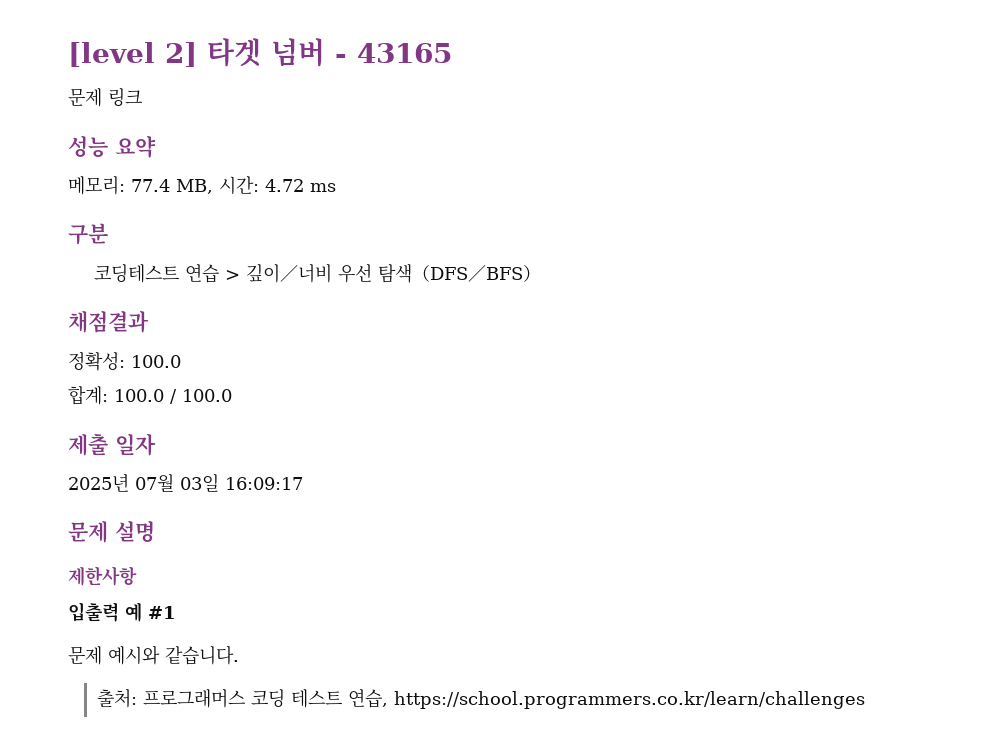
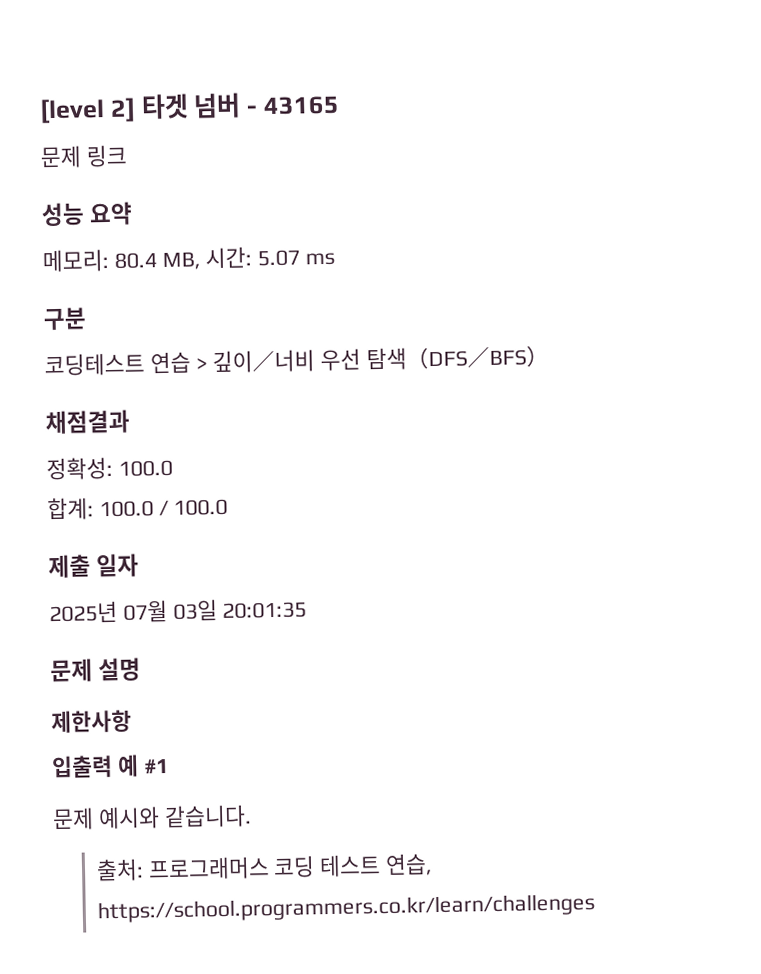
[131,179,170,192] 77.4 -> [113,252,157,269] 80.4
[265,179,304,192] 4.72 -> [257,249,301,267] 5.07
[225,477,303,490] 16:09:17 -> [222,601,308,619] 20:01:35

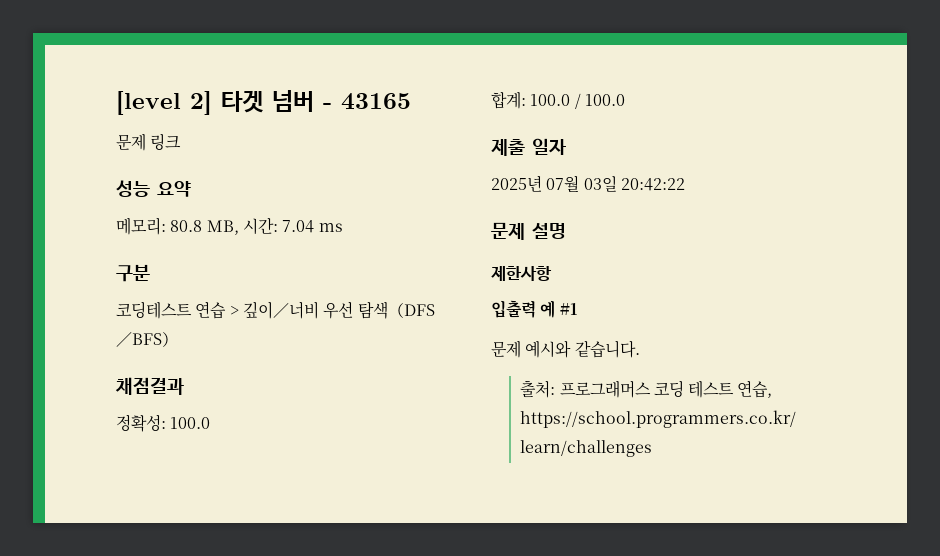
[113,252,157,269] 80.4 -> [170,220,203,232] 80.8
[257,249,301,267] 5.07 -> [282,220,315,233] 7.04
[222,601,308,619] 20:01:35 -> [620,178,685,191] 20:42:22

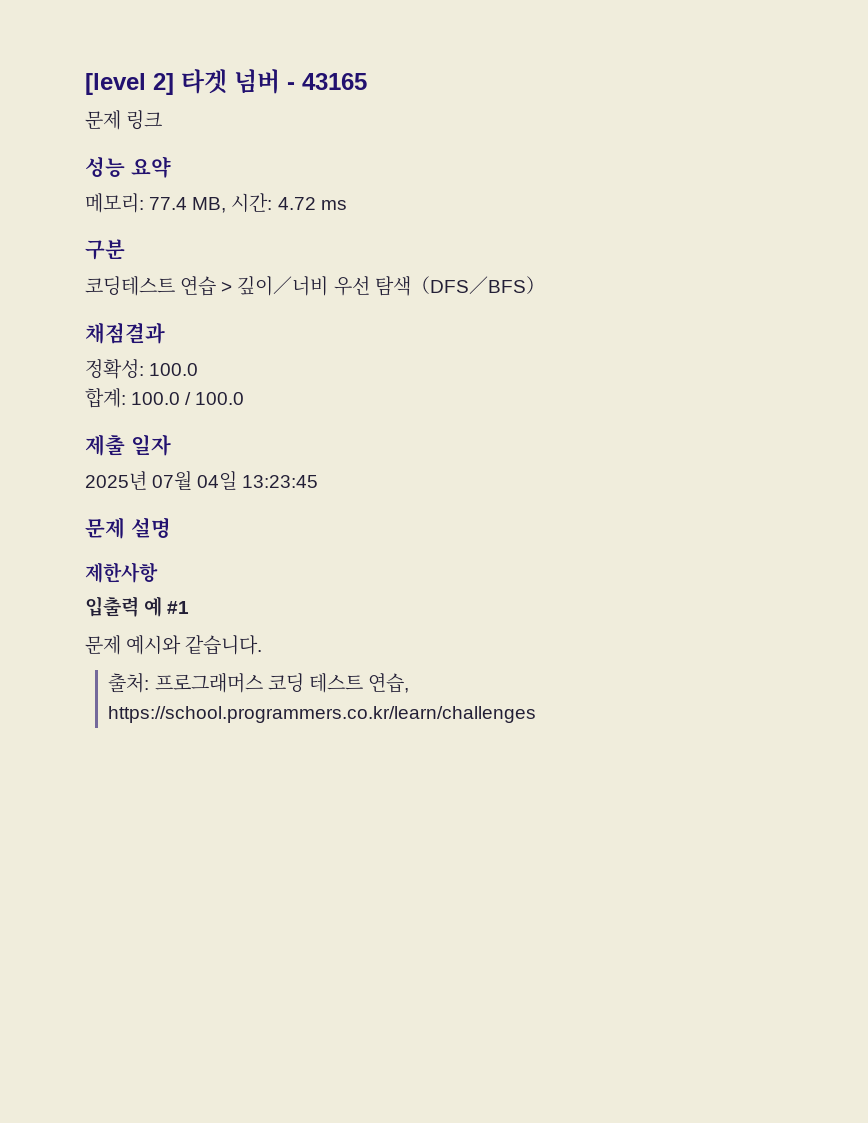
[170,220,203,232] 80.8 -> [149,197,188,210] 77.4
[282,220,315,233] 7.04 -> [277,197,316,210] 4.72
[583,176,685,192] 03일 20:42:22 -> [197,471,319,490] 04일 13:23:45

